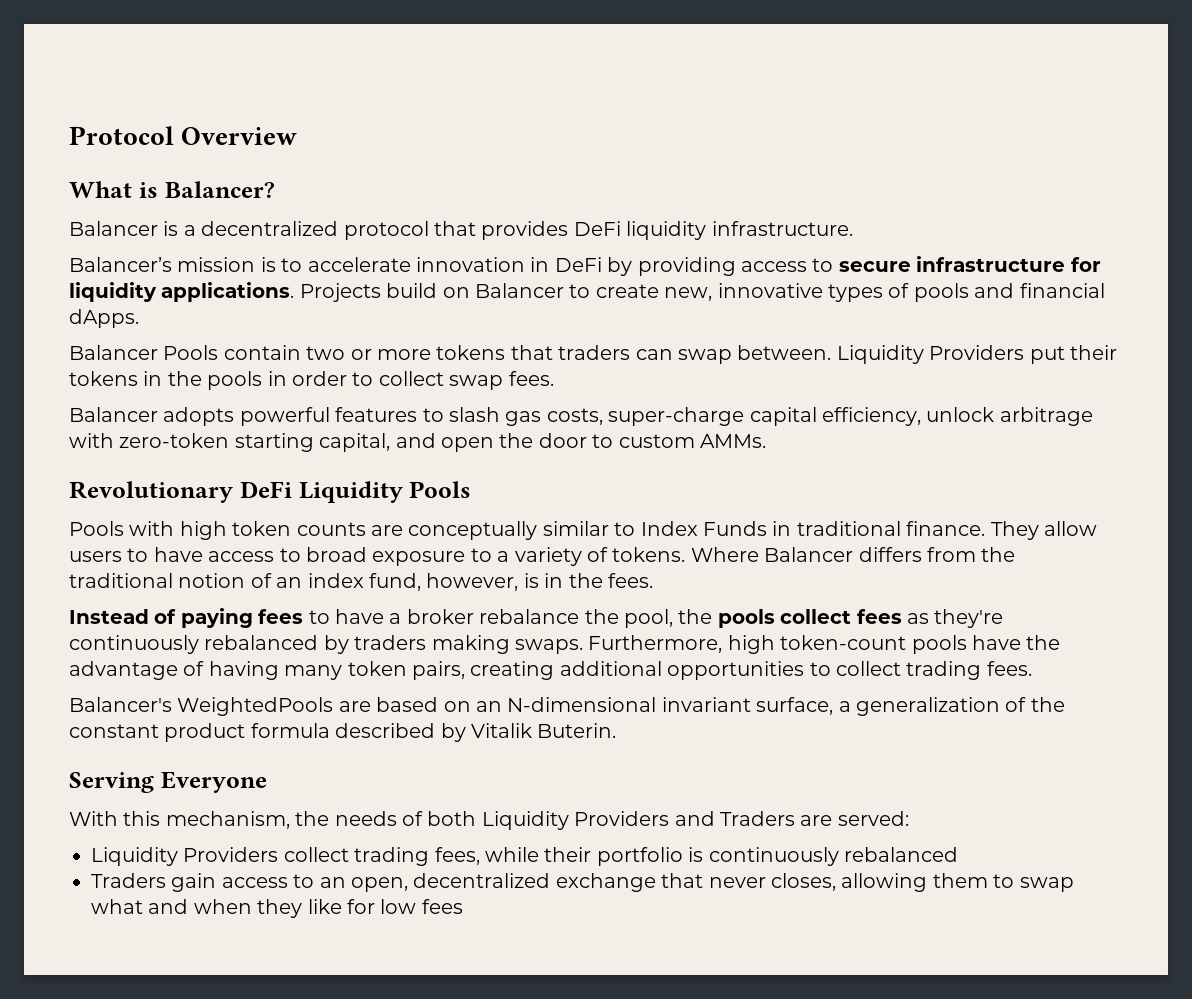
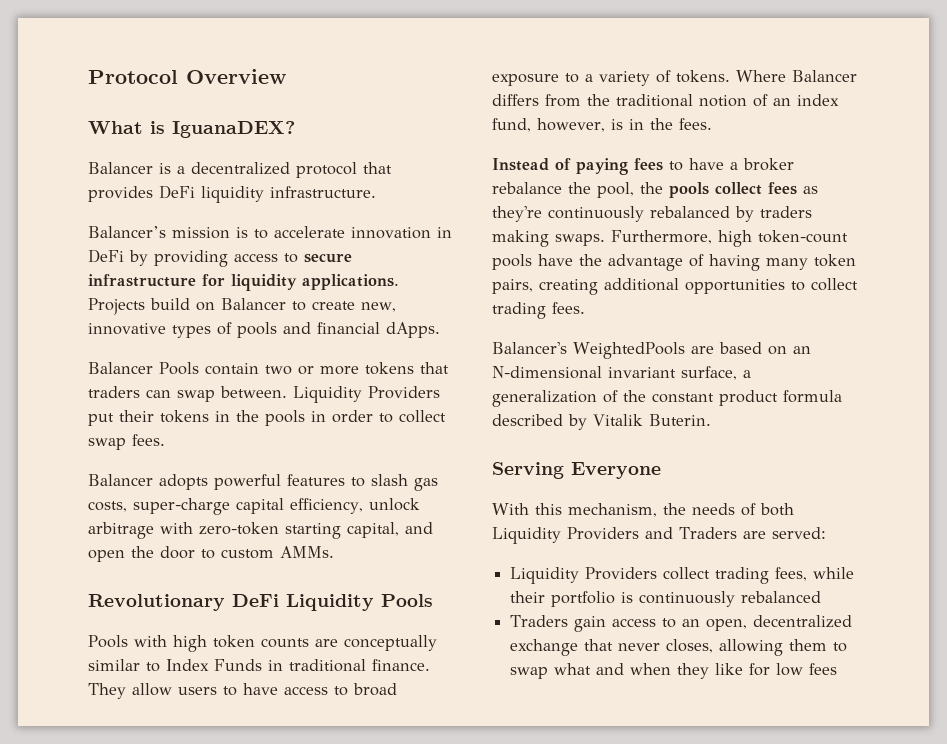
[164,181,275,198] Balancer? -> [172,121,295,138] IguanaDEX?

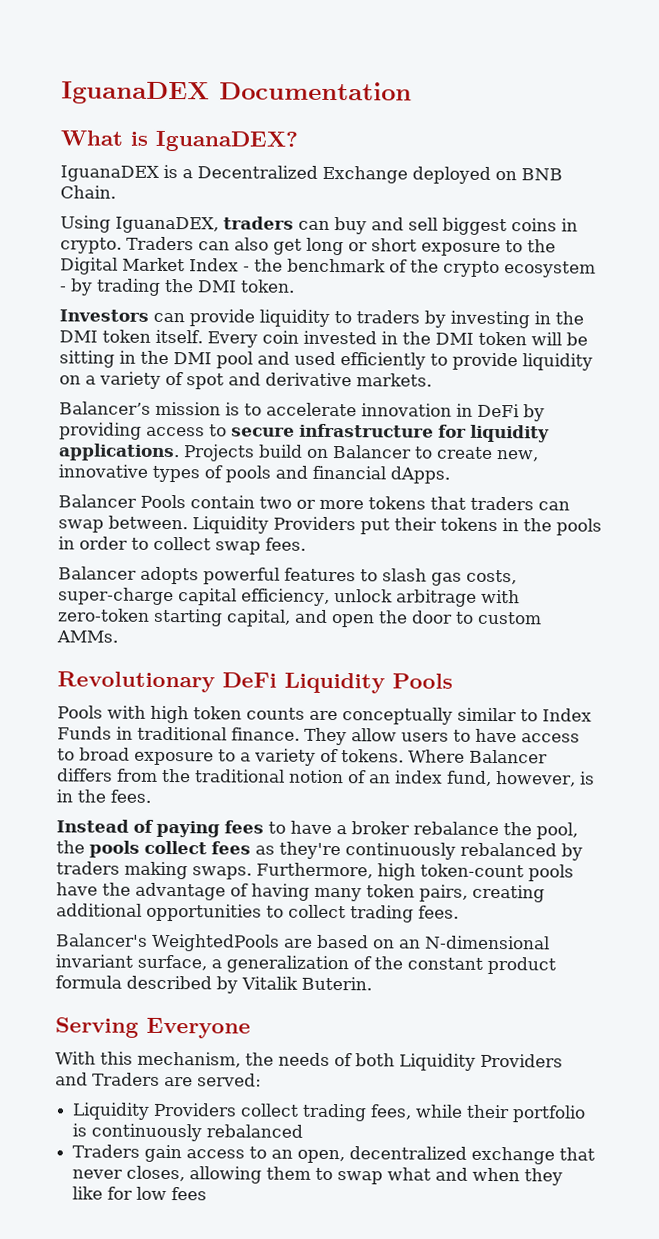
[88,69,286,84] Protocol Overview -> [61,81,412,105] IguanaDEX Documentation
[88,162,153,174] Balancer -> [60,165,160,182] IguanaDEX
[191,162,392,178] [88,185,376,203] decentralized protocol that provides DeFi liquidity infrastructure. -> [197,165,563,184] [60,185,116,199] [60,215,578,236] [60,236,556,257] [60,257,596,278] [59,278,295,296] [59,309,584,329] [59,329,588,348] [59,350,593,371] [59,371,432,390] Decentralized Exchange deployed on BNB Chain. // Using IguanaDEX, traders can buy and sell biggest coins in crypto. Traders can also get long or short exposure to the Digital Market Index - the benchmark of the crypto ecosystem - by trading the DMI token. // Investors can provide liquidity to traders by investing in the DMI token itself. Every coin invested in the DMI token will be sitting in the DMI pool and used efficiently to provide liquidity on a variety of spot and derivative markets.

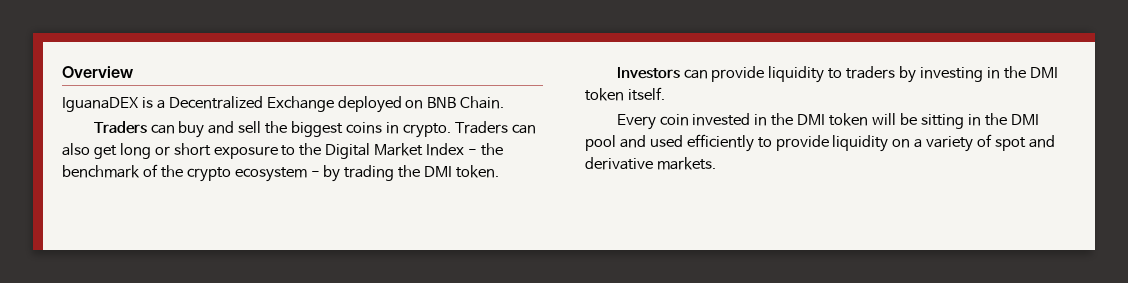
[61,81,412,105] [60,130,298,152] IguanaDEX Documentation // What is IguanaDEX? -> [62,66,133,78] Overview
[60,215,294,234] Using IguanaDEX, traders -> [93,121,147,134] Traders
(438, 224) none -> [265,121,288,134] the
(203, 336) none -> (665, 94) //
[59,401,545,422] [59,422,550,443] [58,443,539,462] [58,464,450,484] [58,494,570,511] [58,515,602,536] [58,536,306,555] [58,566,517,586] [58,587,520,607] [57,608,542,628] [56,630,118,643] [57,671,453,694] [57,705,592,725] [57,726,580,746] [57,747,548,766] [57,768,595,787] [56,789,151,803] [56,819,578,840] [56,840,583,861] [56,861,574,882] [56,882,545,903] [56,903,459,923] [55,933,550,952] [55,954,556,975] [55,975,372,994] [55,1017,251,1039] [55,1051,563,1071] [55,1072,262,1087] [72,1102,587,1123] [72,1123,304,1142] [72,1144,596,1165] [72,1165,564,1186] [72,1186,208,1201] // Balancer’s mission is to accelerate innovation in DeFi by providing access to secure infrastructure for liquidity applications. Projects build on Balancer to create new, innovative types of pools and financial dApps. // Balancer Pools contain two or more tokens that traders can swap between. Liquidity Providers put their tokens in the pools in order to collect swap fees. // Balancer adopts powerful features to slash gas costs, super-charge capital efficiency, unlock arbitrage with zero-token starting capital, and open the door to custom AMMs. // Revolutionary DeFi Liquidity Pools // Pools with high token counts are conceptually similar to Index Funds in traditional finance. They allow users to have access to broad exposure to a variety of tokens. Where Balancer differs from the traditional notion of an index fund, however, is in the fees. // Instead of paying fees to have a broker rebalance the pool, the pools collect fees as they're continuously rebalanced by traders making swaps. Furthermore, high token-count pools have the advantage of having many token pairs, creating additional opportunities to collect trading fees. // Balancer's WeightedPools are based on an N-dimensional invariant surface, a generalization of the constant product formula described by Vitalik Buterin. // Serving Everyone // With this mechanism, the needs of both Liquidity Providers and Traders are served: // Liquidity Providers collect trading fees, while their portfolio is continuously rebalanced // Traders gain access to an open, decentralized exchange that never closes, allowing them to swap what and when they like for low fees -> (716, 163) none

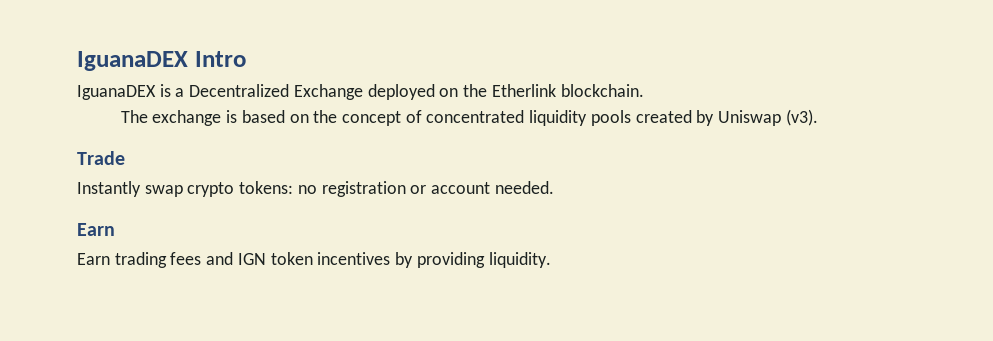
[62,66,133,78] Overview -> [77,51,246,71] IguanaDEX Intro
[427,96,505,109] [93,121,536,138] [62,143,503,159] [62,164,500,182] [616,66,1058,83] [585,87,665,101] [616,113,1039,130] [585,134,1055,152] [585,157,716,170] BNB Chain. // Traders can buy and sell the biggest coins in crypto. Traders can also get long or short exposure to the Digital Market Index - the benchmark of the crypto ecosystem - by trading the DMI token. // Investors can provide liquidity to traders by investing in the DMI token itself. // Every coin invested in the DMI token will be sitting in the DMI pool and used efficiently to provide liquidity on a variety of spot and derivative markets. -> [463,84,644,97] [120,109,818,126] [77,151,125,165] [77,181,554,197] [77,223,115,236] [77,252,551,268] the Etherlink blockchain. // The exchange is based on the concept of concentrated liquidity pools created by Uniswap (v3). // Trade // Instantly swap crypto tokens: no registration or account needed. // Earn // Earn trading fees and IGN token incentives by providing liquidity.

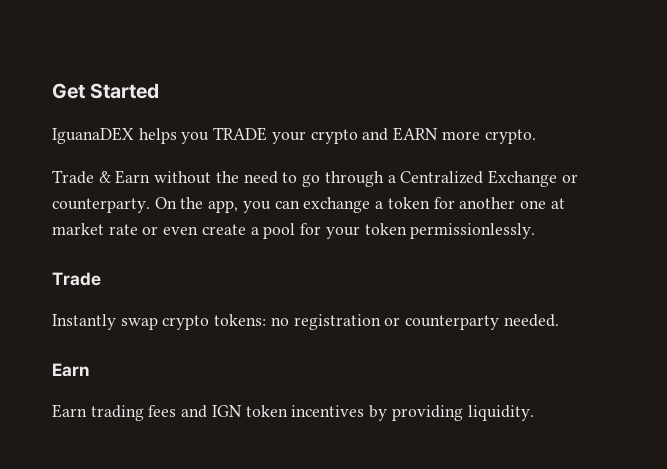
[77,51,246,71] [77,84,644,100] [120,109,818,126] IguanaDEX Intro // IguanaDEX is a Decentralized Exchange deployed on the Etherlink blockchain. // The exchange is based on the concept of concentrated liquidity pools created by Uniswap (v3). -> [52,83,160,99] [52,127,536,144] [52,170,578,187] [52,197,565,213] [52,223,536,239] Get Started // IguanaDEX helps you TRADE your crypto and EARN more crypto. // Trade & Earn without the need to go through a Centralized Exchange or counterparty. On the app, you can exchange a token for another one at market rate or even create a pool for your token permissionlessly.
[431,182,491,194] account -> [405,315,500,330] counterparty

